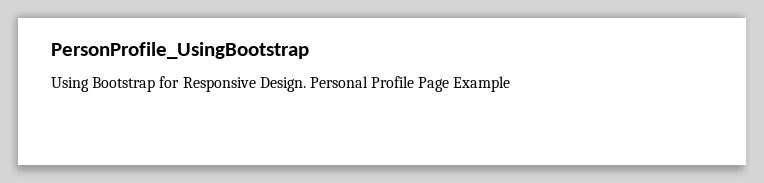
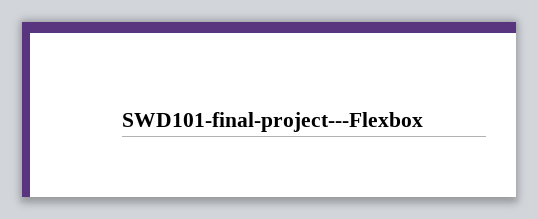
[51,42,309,59] [51,76,511,92] PersonProfile_UsingBootstrap // Using Bootstrap for Responsive Design. Personal Profile Page Example -> [122,112,423,132] SWD101-final-project---Flexbox

